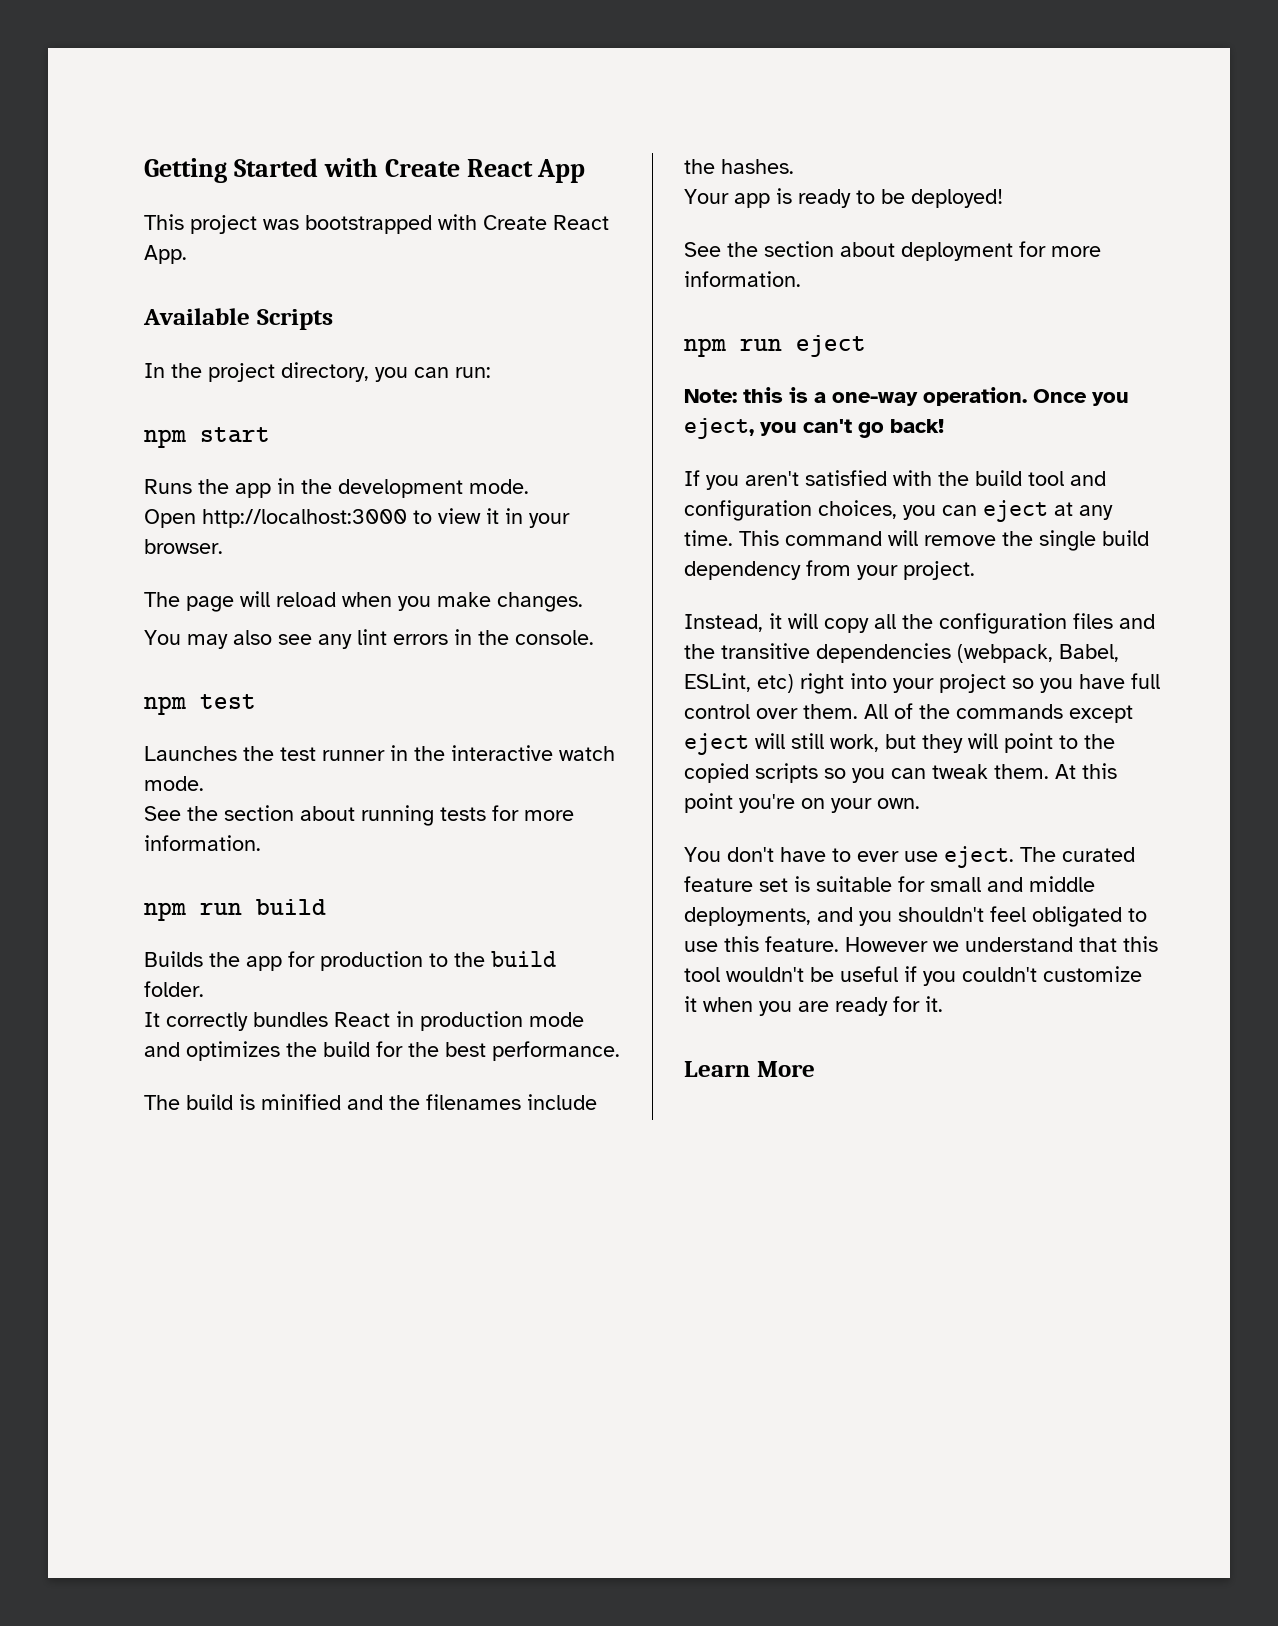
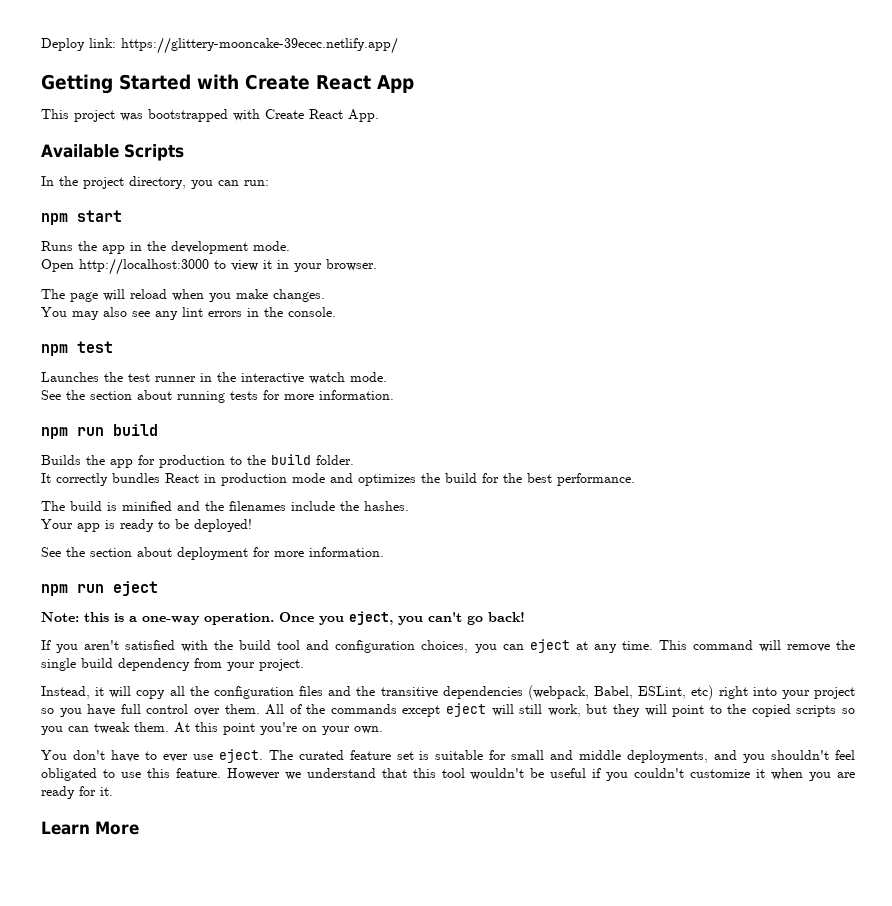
(144, 170) none -> [41,37,398,54] Deploy link: https://glittery-mooncake-39ecec.netlify.app/ //

